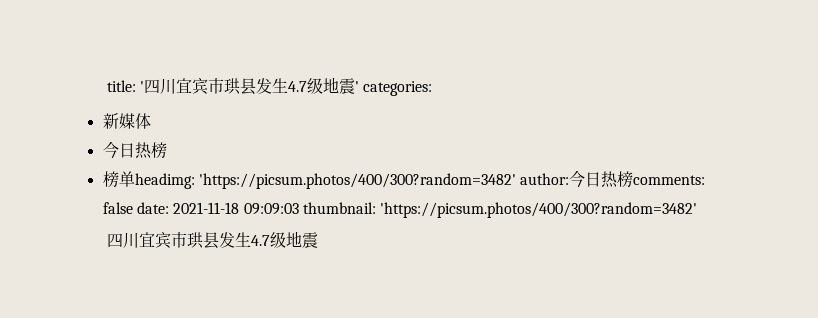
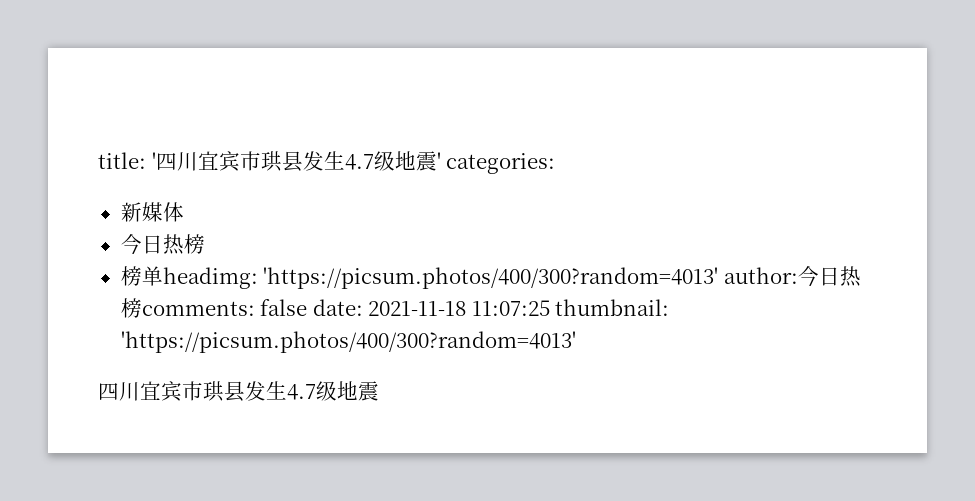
[198,173,516,189] 'https://picsum.photos/400/300?random=3482' -> [263,267,719,289] 'https://picsum.photos/400/300?random=4013'
[243,202,698,218] 09:09:03 thumbnail: 'https://picsum.photos/400/300?random=3482' -> [471,299,670,316] [120,331,576,353] 11:07:25 thumbnail: 'https://picsum.photos/400/300?random=4013'

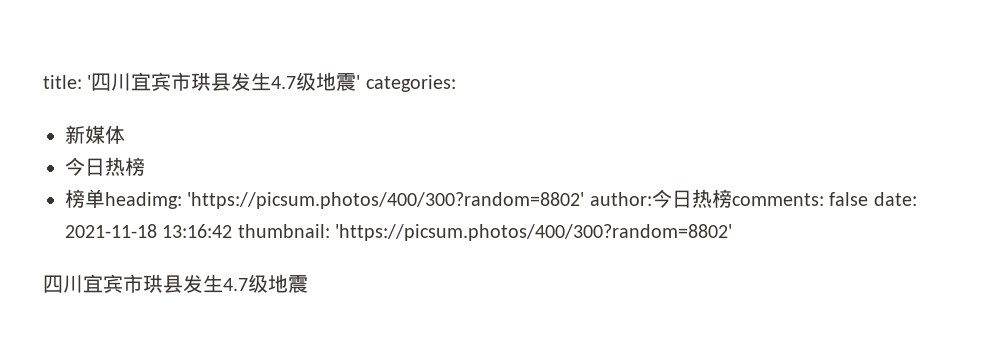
[263,267,719,289] 'https://picsum.photos/400/300?random=4013' -> [187,192,585,209] 'https://picsum.photos/400/300?random=8802'
[471,299,670,316] [120,331,576,353] 11:07:25 thumbnail: 'https://picsum.photos/400/300?random=4013' -> [162,224,733,241] 13:16:42 thumbnail: 'https://picsum.photos/400/300?random=8802'

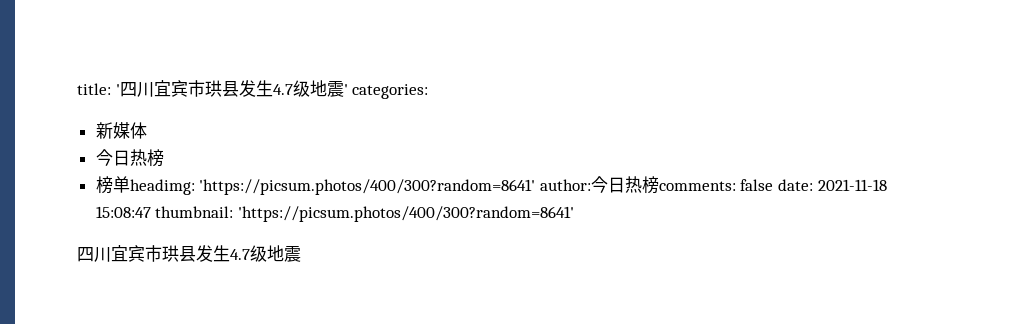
[187,192,585,209] 'https://picsum.photos/400/300?random=8802' -> [199,179,536,195] 'https://picsum.photos/400/300?random=8641'
[162,224,733,241] 13:16:42 thumbnail: 'https://picsum.photos/400/300?random=8802' -> [95,206,574,222] 15:08:47 thumbnail: 'https://picsum.photos/400/300?random=8641'

